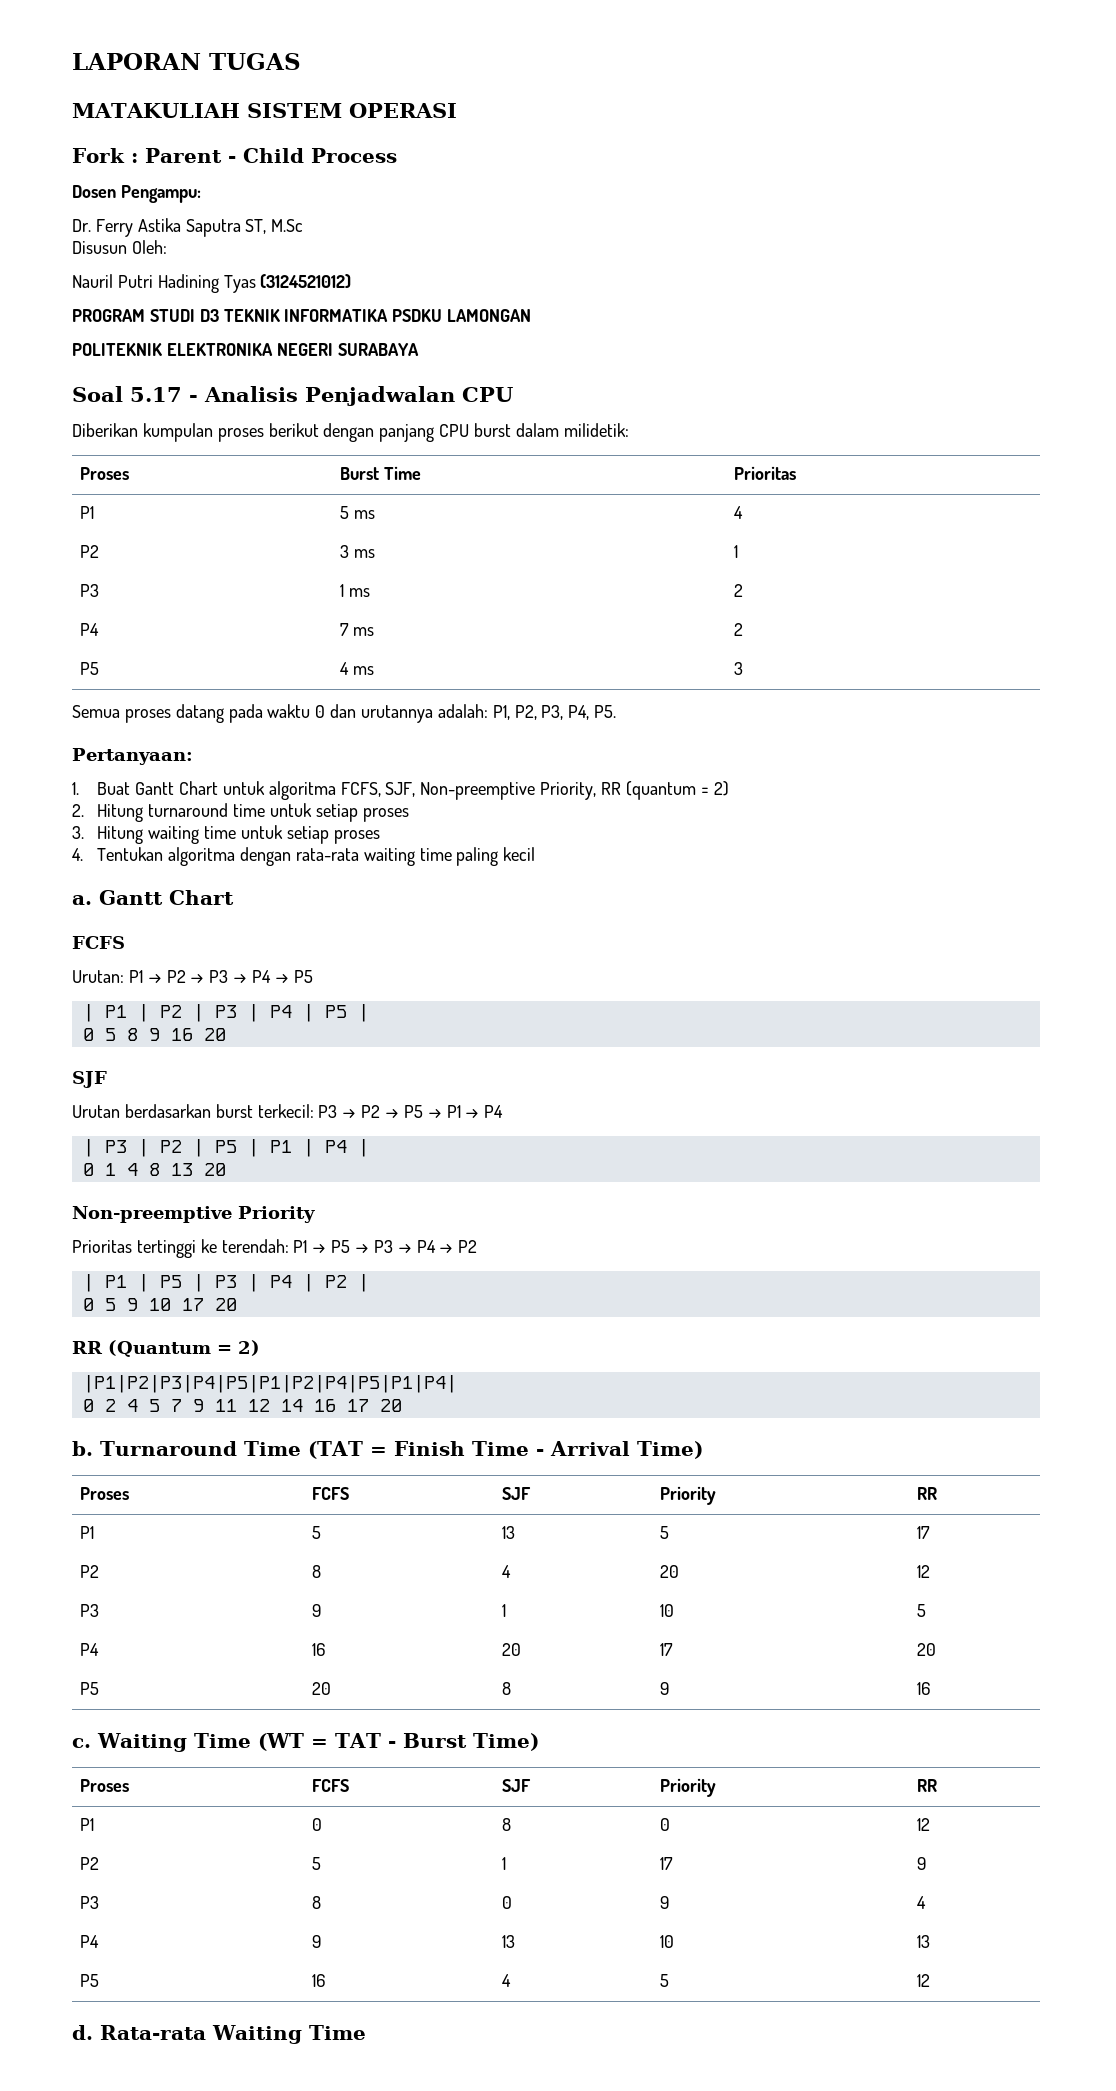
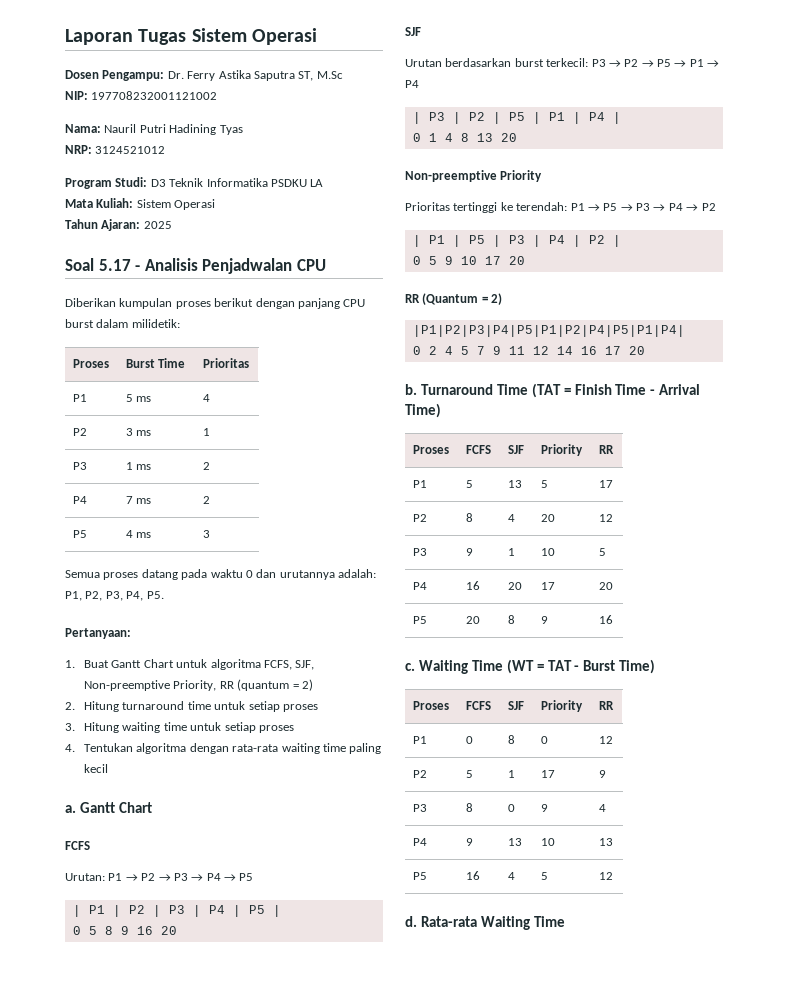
[72,53,301,70] [72,103,457,118] [72,148,397,163] LAPORAN TUGAS // MATAKULIAH SISTEM OPERASI // Fork : Parent - Child Process -> [65,28,317,45] Laporan Tugas Sistem Operasi
(201, 194) // -> (165, 75) none
[72,240,167,254] Disusun Oleh: // -> [65,91,218,100] [65,124,101,133] NIP: 197708232001121002 // Nama:
[260,274,352,289] [72,309,532,322] [72,343,419,356] (3124521012) // PROGRAM STUDI D3 TEKNIK INFORMATIKA PSDKU LAMONGAN // POLITEKNIK ELEKTRONIKA NEGERI SURABAYA -> [65,145,166,154] [65,177,324,189] [65,198,216,210] [65,219,172,231] // NRP: 3124521012 // Program Studi: D3 Teknik Informatika PSDKU LA // Mata Kuliah: Sistem Operasi // Tahun Ajaran: 2025

